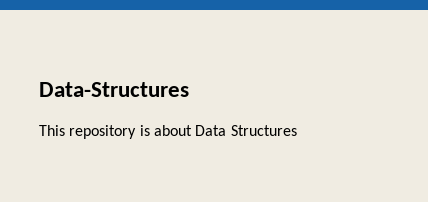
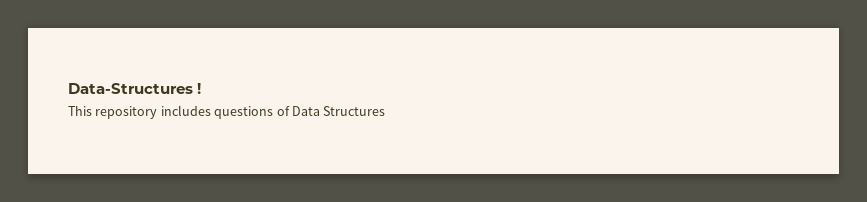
(189, 89) none -> [197,83,202,94] !
[139,125,192,136] is about -> [160,105,290,119] includes questions of

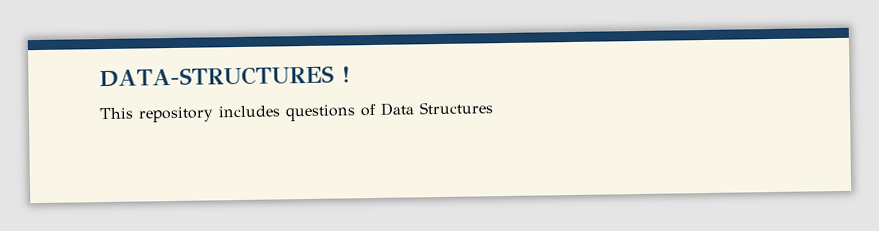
[68,83,193,94] Data-Structures -> [99,65,334,88] DATA-STRUCTURES

